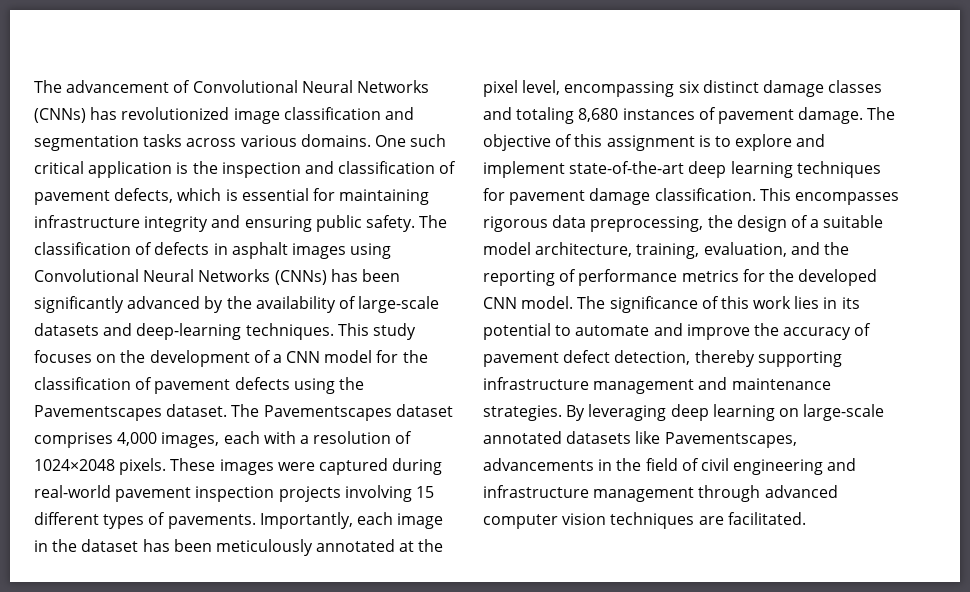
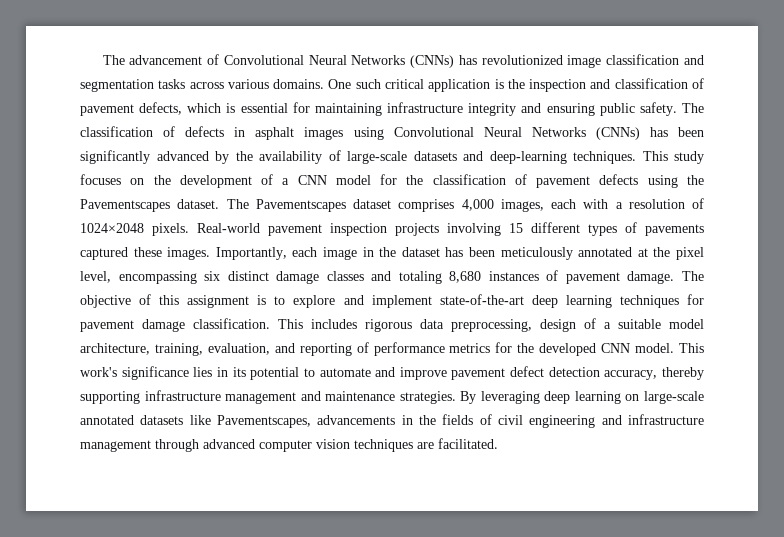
[170,458,443,475] [34,485,111,498] These images were captured during real-world -> [197,223,260,233] Real-world
[167,514,256,529] pavements. -> [645,224,704,236] [80,247,211,260] pavements captured these images.
[794,192,899,205] encompasses -> [311,319,357,329] includes
[707,215,733,228] the -> (532, 325) none
[823,242,849,255] the -> (295, 348) none
[577,296,792,313] The significance of this work -> [678,343,704,353] [80,366,189,380] This work's significance
[753,323,872,340] [483,350,691,367] the accuracy of pavement defect detection, -> [451,366,658,380] pavement defect detection accuracy,
[645,458,678,471] field -> [442,414,474,425] fields

